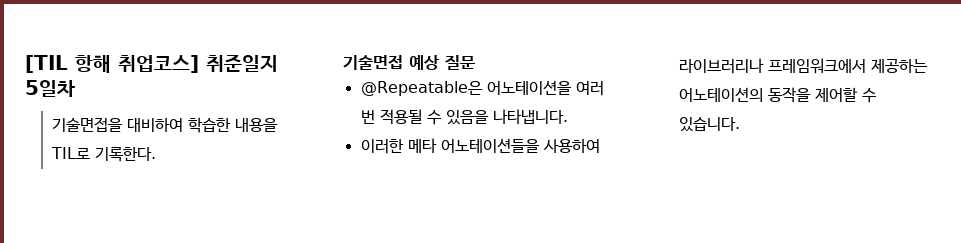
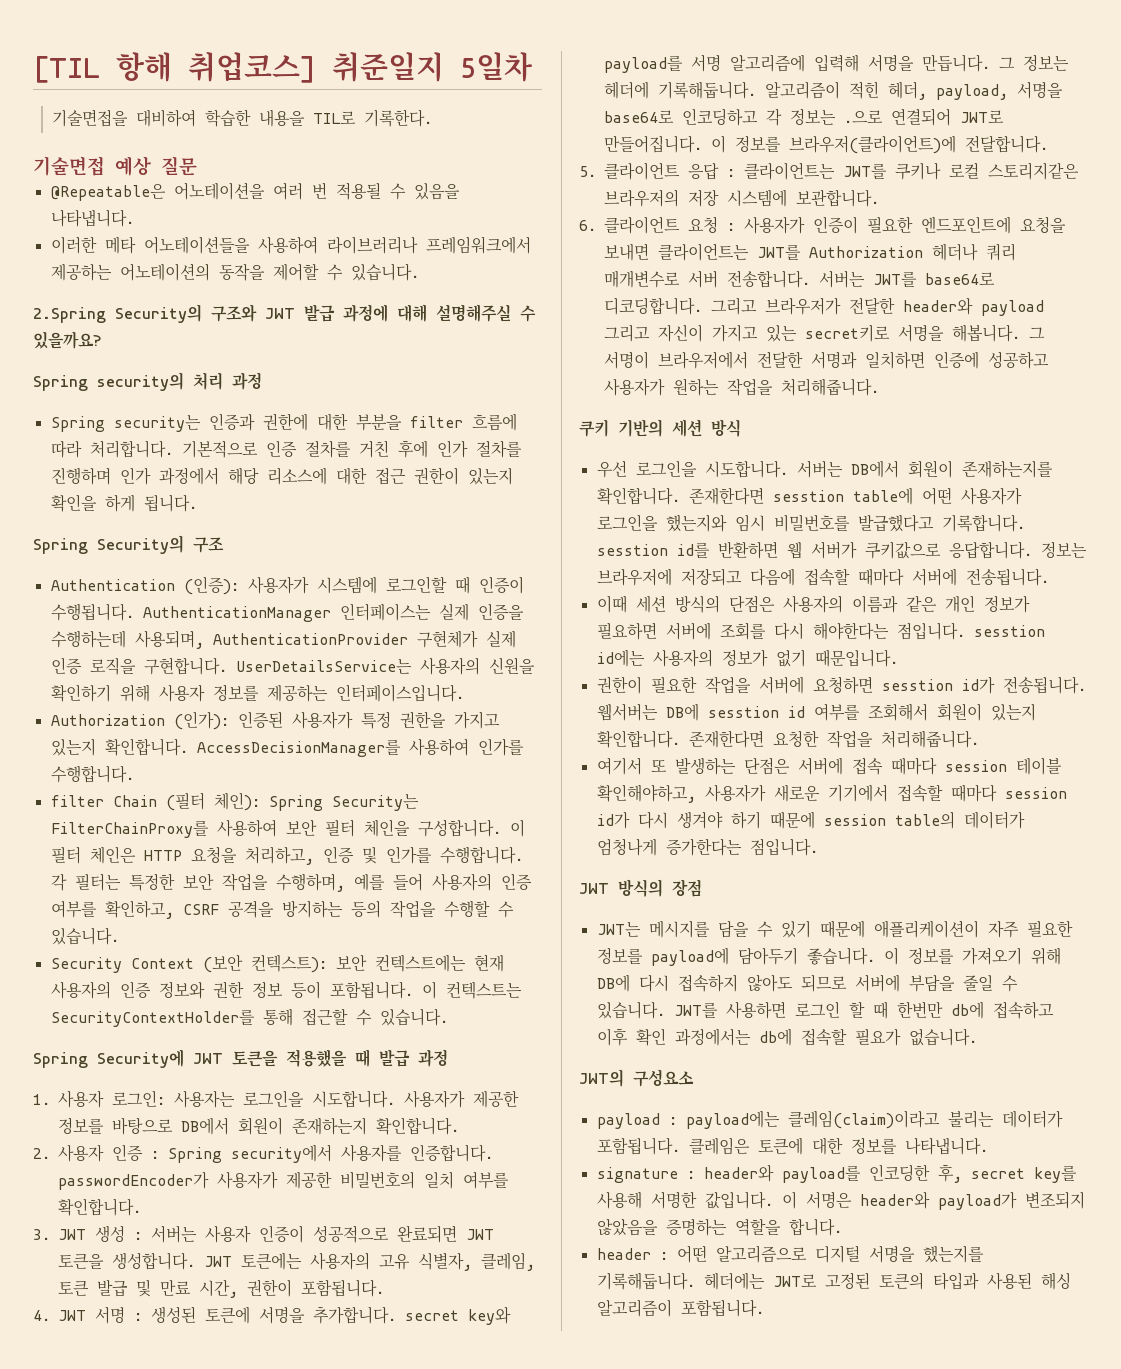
(740, 124) none -> [33,304,536,323] [33,331,102,349] [33,372,262,391] [50,413,517,432] [50,440,522,458] [50,467,513,485] [50,494,197,512] [33,535,224,554] [50,576,524,595] [50,603,524,622] [50,630,516,649] [50,657,535,675] [50,684,464,702] [50,711,500,730] [50,738,524,757] [50,765,134,783] [50,792,419,811] [50,819,525,838] [50,846,523,865] [50,873,532,892] [50,900,514,919] [50,927,119,945] [50,954,504,973] [50,981,522,999] [50,1008,448,1027] [33,1049,448,1068] [33,1090,519,1108] [58,1117,459,1135] [33,1144,493,1163] [58,1171,509,1190] [58,1198,141,1216] [33,1225,494,1243] [58,1252,535,1271] [58,1279,384,1298] [33,1306,511,1325] [604,54,1069,73] [604,81,1063,100] [604,108,1004,126] [604,135,1048,154] [579,162,1079,180] [604,189,879,207] [579,216,1066,234] [604,243,1016,261] [604,270,995,288] [604,297,1044,316] [604,324,1045,342] [604,351,1049,369] [604,378,879,396] [579,419,741,437] [596,460,1053,478] [596,487,1022,505] [596,514,1025,532] [596,541,1087,559] [596,568,1049,586] [596,595,1030,613] [596,622,1045,640] [596,649,898,667] [596,676,1086,694] [596,703,1036,721] [596,730,979,748] [596,757,1062,775] [596,784,1067,803] [596,811,1025,829] [596,838,818,856] [579,879,702,897] [596,920,1073,938] [596,947,1061,966] [596,974,1018,992] [596,1001,1054,1019] [596,1028,977,1046] [579,1069,694,1087] [596,1110,1063,1129] [596,1137,988,1155] [596,1164,1077,1183] [596,1191,1085,1210] [596,1218,842,1236] [596,1245,984,1263] [596,1272,1071,1290] [596,1299,764,1317] // 2.Spring Security의 구조와 JWT 발급 과정에 대해 설명해주실 수 있을까요? // Spring security의 처리 과정 // Spring security는 인증과 권한에 대한 부분을 filter 흐름에 따라 처리합니다. 기본적으로 인증 절차를 거친 후에 인가 절차를 진행하며 인가 과정에서 해당 리소스에 대한 접근 권한이 있는지 확인을 하게 됩니다. // Spring Security의 구조 // Authentication (인증): 사용자가 시스템에 로그인할 때 인증이 수행됩니다. AuthenticationManager 인터페이스는 실제 인증을 수행하는데 사용되며, AuthenticationProvider 구현체가 실제 인증 로직을 구현합니다. UserDetailsService는 사용자의 신원을 확인하기 위해 사용자 정보를 제공하는 인터페이스입니다. // Authorization (인가): 인증된 사용자가 특정 권한을 가지고 있는지 확인합니다. AccessDecisionManager를 사용하여 인가를 수행합니다. // filter Chain (필터 체인): Spring Security는 FilterChainProxy를 사용하여 보안 필터 체인을 구성합니다. 이 필터 체인은 HTTP 요청을 처리하고, 인증 및 인가를 수행합니다. 각 필터는 특정한 보안 작업을 수행하며, 예를 들어 사용자의 인증 여부를 확인하고, CSRF 공격을 방지하는 등의 작업을 수행할 수 있습니다. // Security Context (보안 컨텍스트): 보안 컨텍스트에는 현재 사용자의 인증 정보와 권한 정보 등이 포함됩니다. 이 컨텍스트는 SecurityContextHolder를 통해 접근할 수 있습니다. // Spring Security에 JWT 토큰을 적용했을 때 발급 과정 // 1. 사용자 로그인: 사용자는 로그인을 시도합니다. 사용자가 제공한 정보를 바탕으로 DB에서 회원이 존재하는지 확인합니다. // 2. 사용자 인증 : Spring security에서 사용자를 인증합니다. passwordEncoder가 사용자가 제공한 비밀번호의 일치 여부를 확인합니다. // 3. JWT 생성 : 서버는 사용자 인증이 성공적으로 완료되면 JWT 토큰을 생성합니다. JWT 토큰에는 사용자의 고유 식별자, 클레임, 토큰 발급 및 만료 시간, 권한이 포함됩니다. // 4. JWT 서명 : 생성된 토큰에 서명을 추가합니다. secret key와 payload를 서명 알고리즘에 입력해 서명을 만듭니다. 그 정보는 헤더에 기록해둡니다. 알고리즘이 적힌 헤더, payload, 서명을 base64로 인코딩하고 각 정보는 .으로 연결되어 JWT로 만들어집니다. 이 정보를 브라우저(클라이언트)에 전달합니다. // 5. 클라이언트 응답 : 클라이언트는 JWT를 쿠키나 로컬 스토리지같은 브라우저의 저장 시스템에 보관합니다. // 6. 클라이언트 요청 : 사용자가 인증이 필요한 엔드포인트에 요청을 보내면 클라이언트는 JWT를 Authorization 헤더나 쿼리 매개변수로 서버 전송합니다. 서버는 JWT를 base64로 디코딩합니다. 그리고 브라우저가 전달한 header와 payload 그리고 자신이 가지고 있는 secret키로 서명을 해봅니다. 그 서명이 브라우저에서 전달한 서명과 일치하면 인증에 성공하고 사용자가 원하는 작업을 처리해줍니다. // 쿠키 기반의 세션 방식 // 우선 로그인을 시도합니다. 서버는 DB에서 회원이 존재하는지를 확인합니다. 존재한다면 sesstion table에 어떤 사용자가 로그인을 했는지와 임시 비밀번호를 발급했다고 기록합니다. sesstion id를 반환하면 웹 서버가 쿠키값으로 응답합니다. 정보는 브라우저에 저장되고 다음에 접속할 때마다 서버에 전송됩니다. // 이때 세션 방식의 단점은 사용자의 이름과 같은 개인 정보가 필요하면 서버에 조회를 다시 해야한다는 점입니다. sesstion id에는 사용자의 정보가 없기 때문입니다. // 권한이 필요한 작업을 서버에 요청하면 sesstion id가 전송됩니다. 웹서버는 DB에 sesstion id 여부를 조회해서 회원이 있는지 확인합니다. 존재한다면 요청한 작업을 처리해줍니다. // 여기서 또 발생하는 단점은 서버에 접속 때마다 session 테이블 확인해야하고, 사용자가 새로운 기기에서 접속할 때마다 session id가 다시 생겨야 하기 때문에 session table의 데이터가 엄청나게 증가한다는 점입니다. // JWT 방식의 장점 // JWT는 메시지를 담을 수 있기 때문에 애플리케이션이 자주 필요한 정보를 payload에 담아두기 좋습니다. 이 정보를 가져오기 위해 DB에 다시 접속하지 않아도 되므로 서버에 부담을 줄일 수 있습니다. JWT를 사용하면 로그인 할 때 한번만 db에 접속하고 이후 확인 과정에서는 db에 접속할 필요가 없습니다. // JWT의 구성요소 // payload : payload에는 클레임(claim)이라고 불리는 데이터가 포함됩니다. 클레임은 토큰에 대한 정보를 나타냅니다. // signature : header와 payload를 인코딩한 후, secret key를 사용해 서명한 값입니다. 이 서명은 header와 payload가 변조되지 않았음을 증명하는 역할을 합니다. // header : 어떤 알고리즘으로 디지털 서명을 했는지를 기록해둡니다. 헤더에는 JWT로 고정된 토큰의 타입과 사용된 해싱 알고리즘이 포함됩니다.

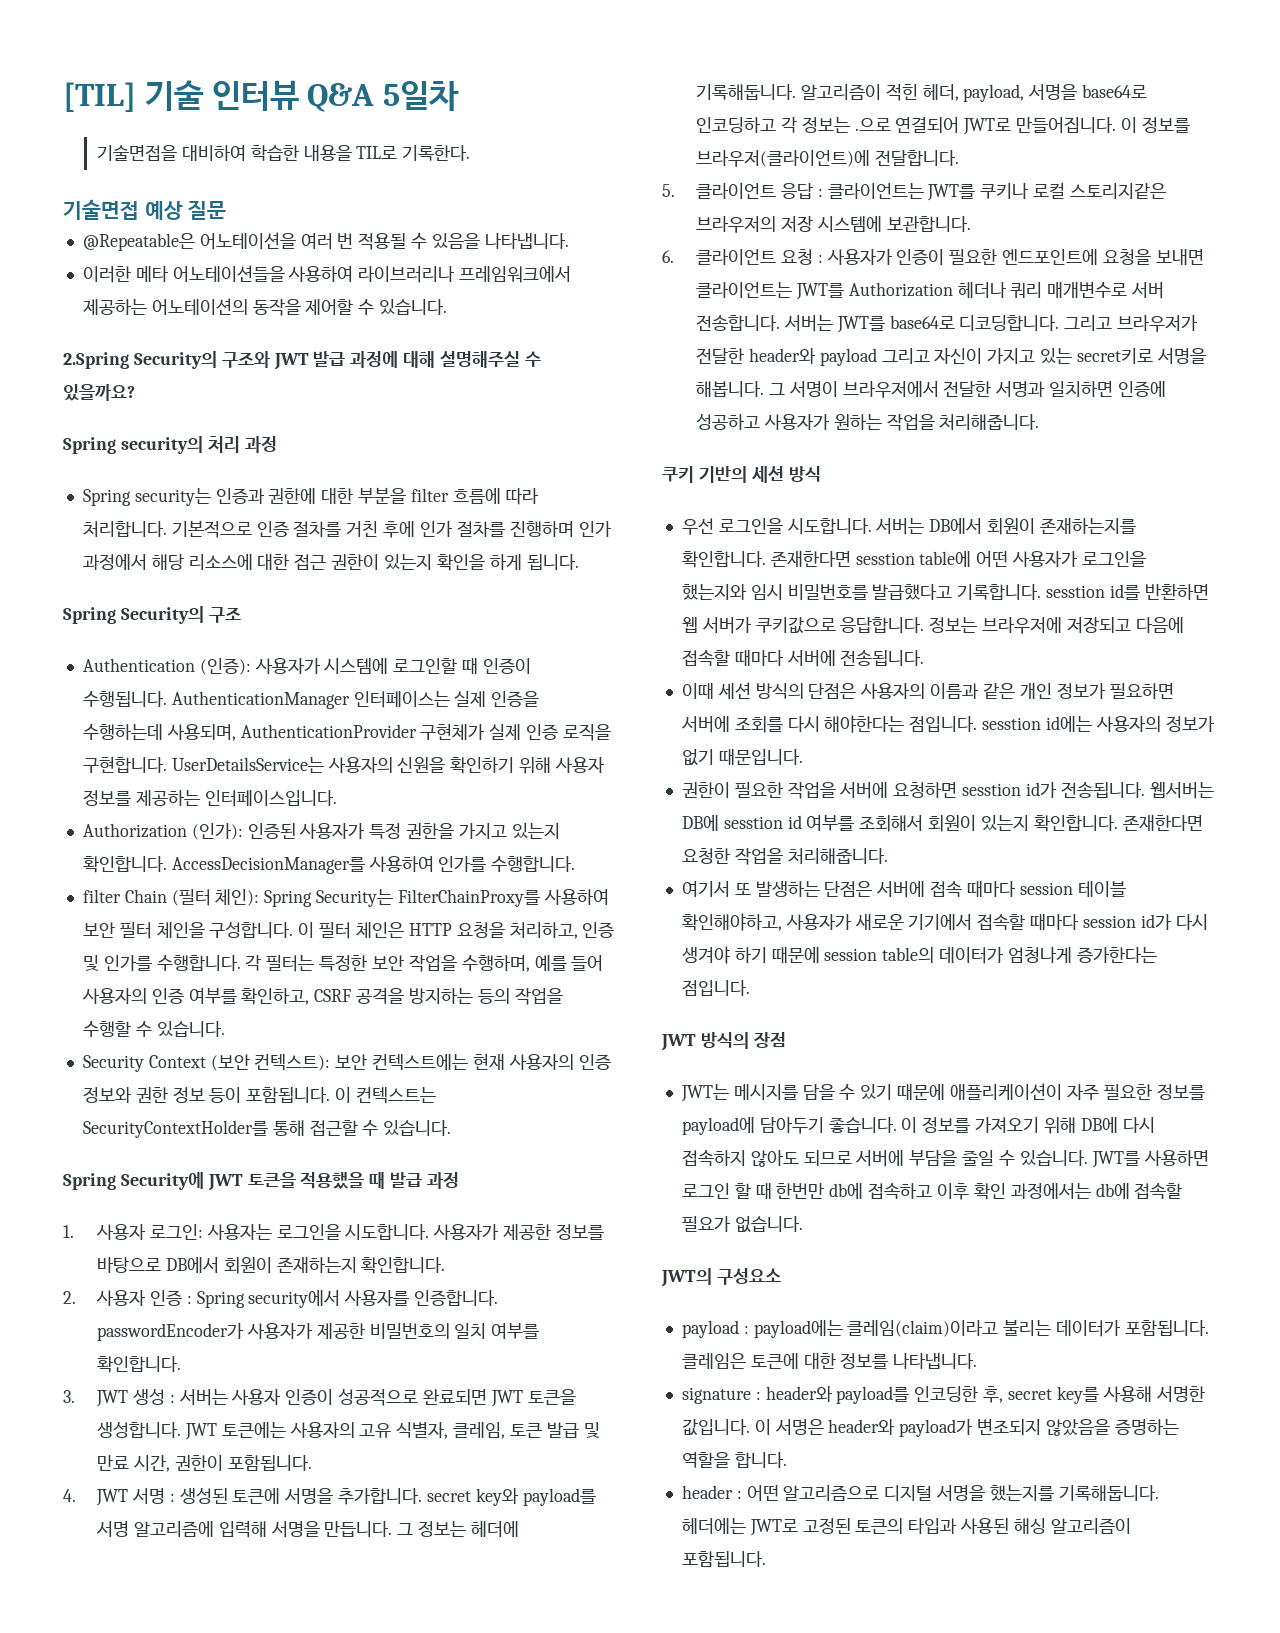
[33,52,444,83] [TIL 항해 취업코스] 취준일지 -> [63,80,375,112] [TIL] 기술 인터뷰 Q&A

